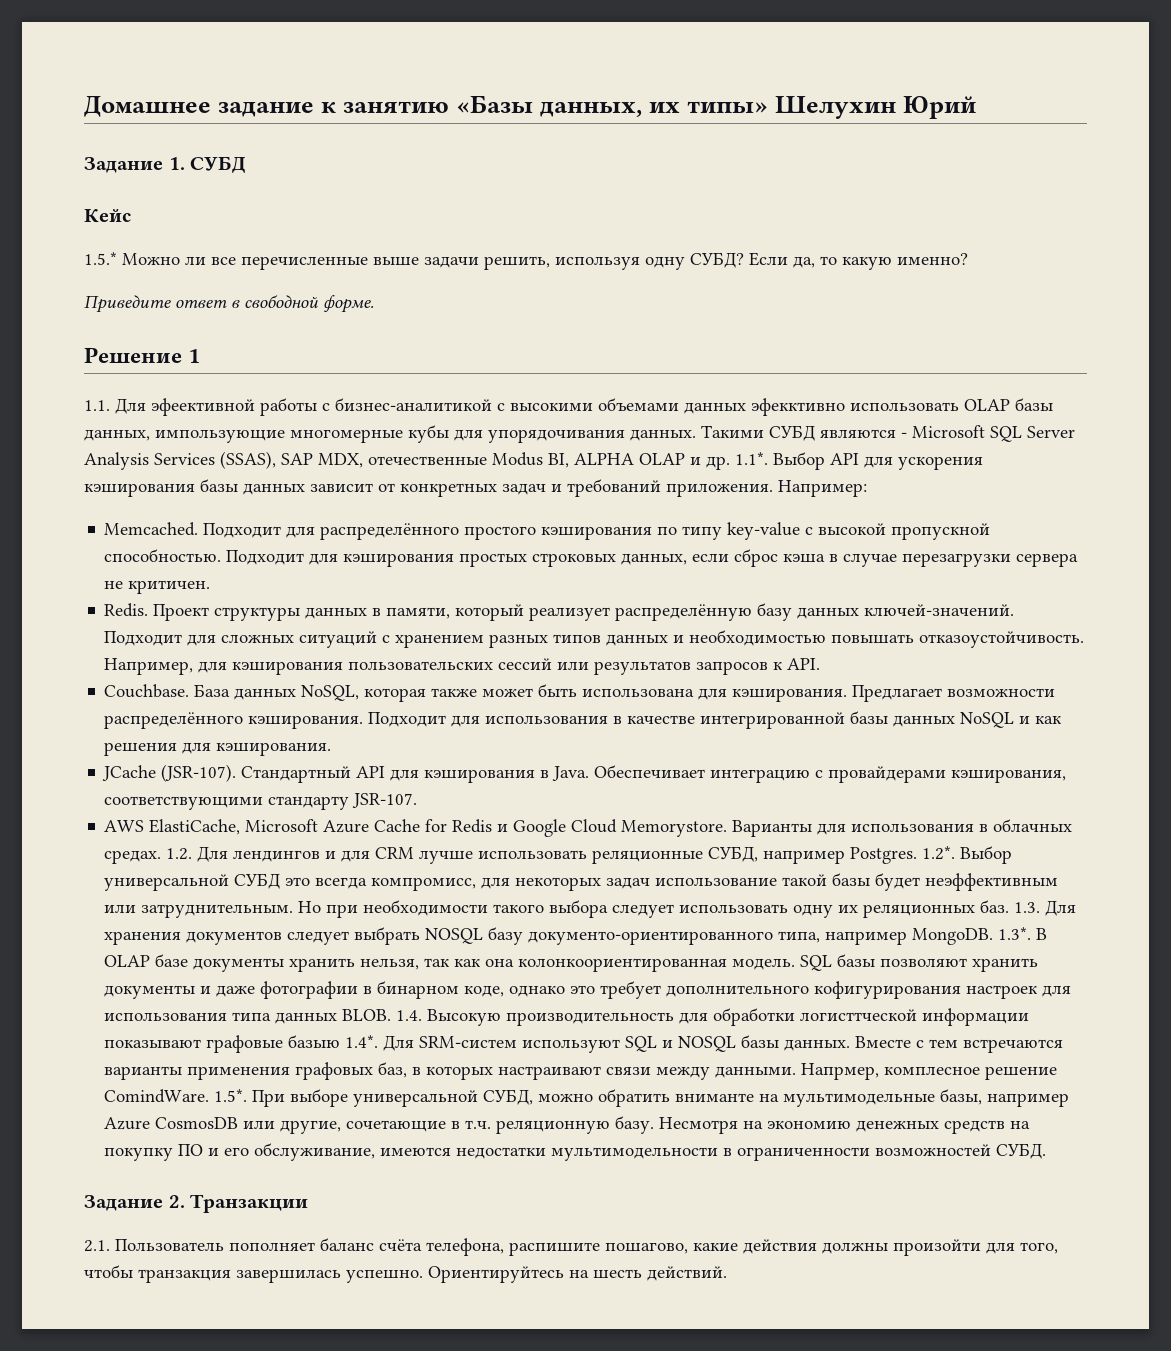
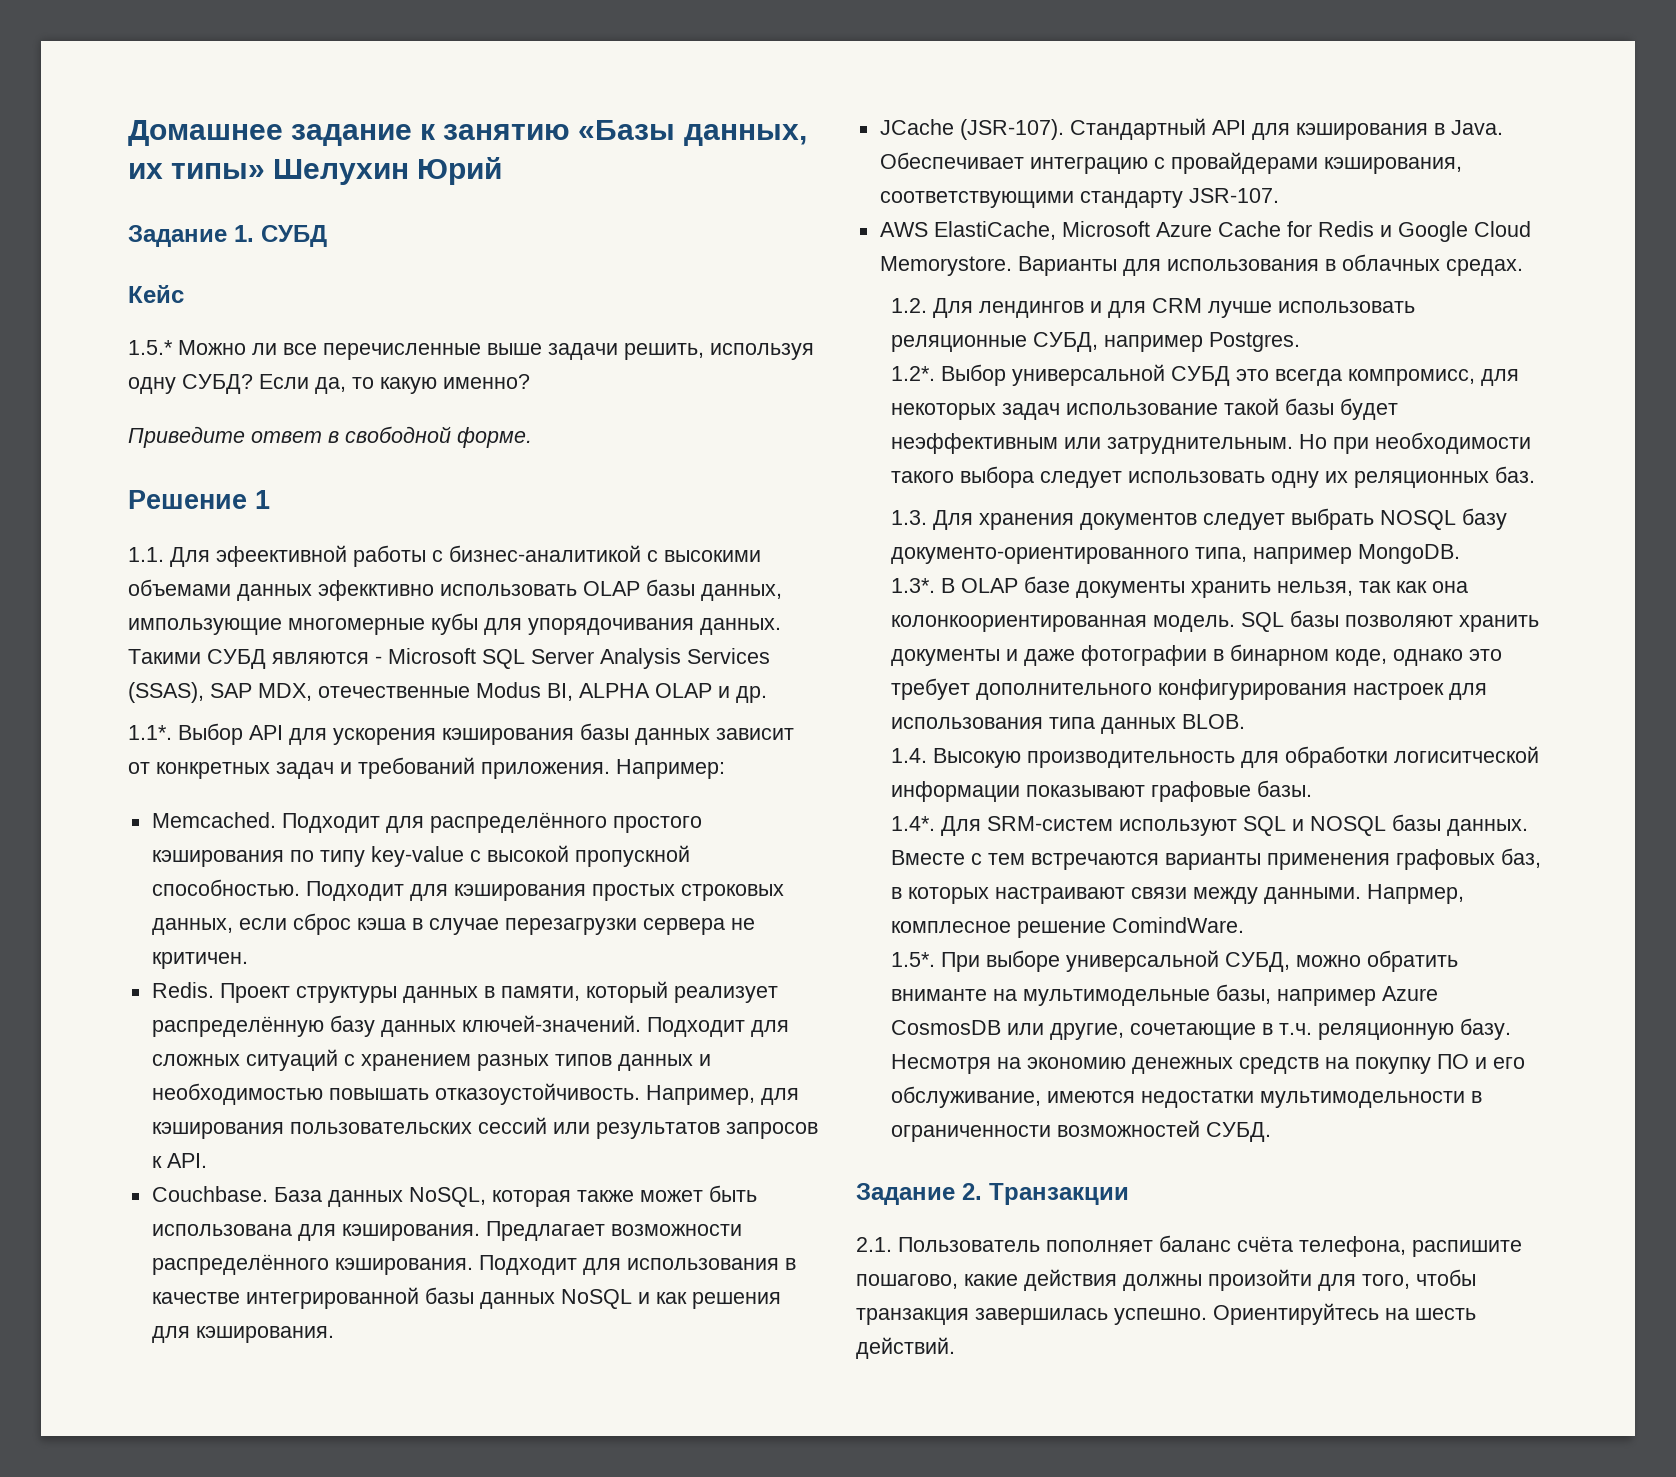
(730, 463) none -> (767, 694) //
(162, 857) none -> (1523, 267) //
(918, 855) none -> (1301, 342) //
(1010, 906) none -> (1536, 474) //
(994, 936) none -> (1461, 554) //
[814,981,962,999] кофигурирования -> [1158,679,1348,700] конфигурирования
(392, 1015) none -> (1246, 721) //
[800,1009,918,1021] логисттческой -> [1394,746,1540,763] логиситческой
[288,1035,341,1048] базыю -> [1257,780,1313,797] базы. //
(210, 1096) none -> (1245, 925) //

